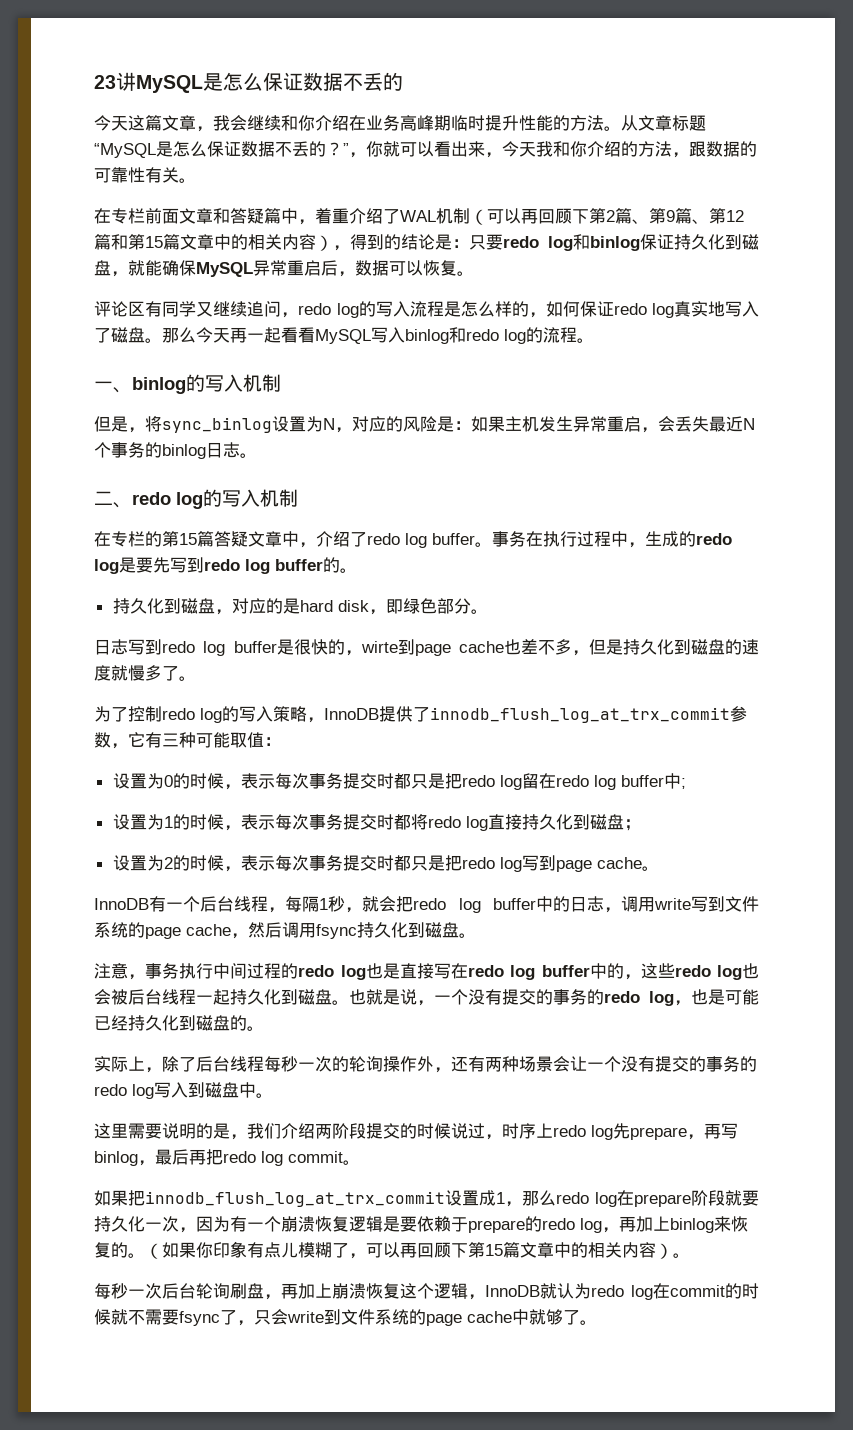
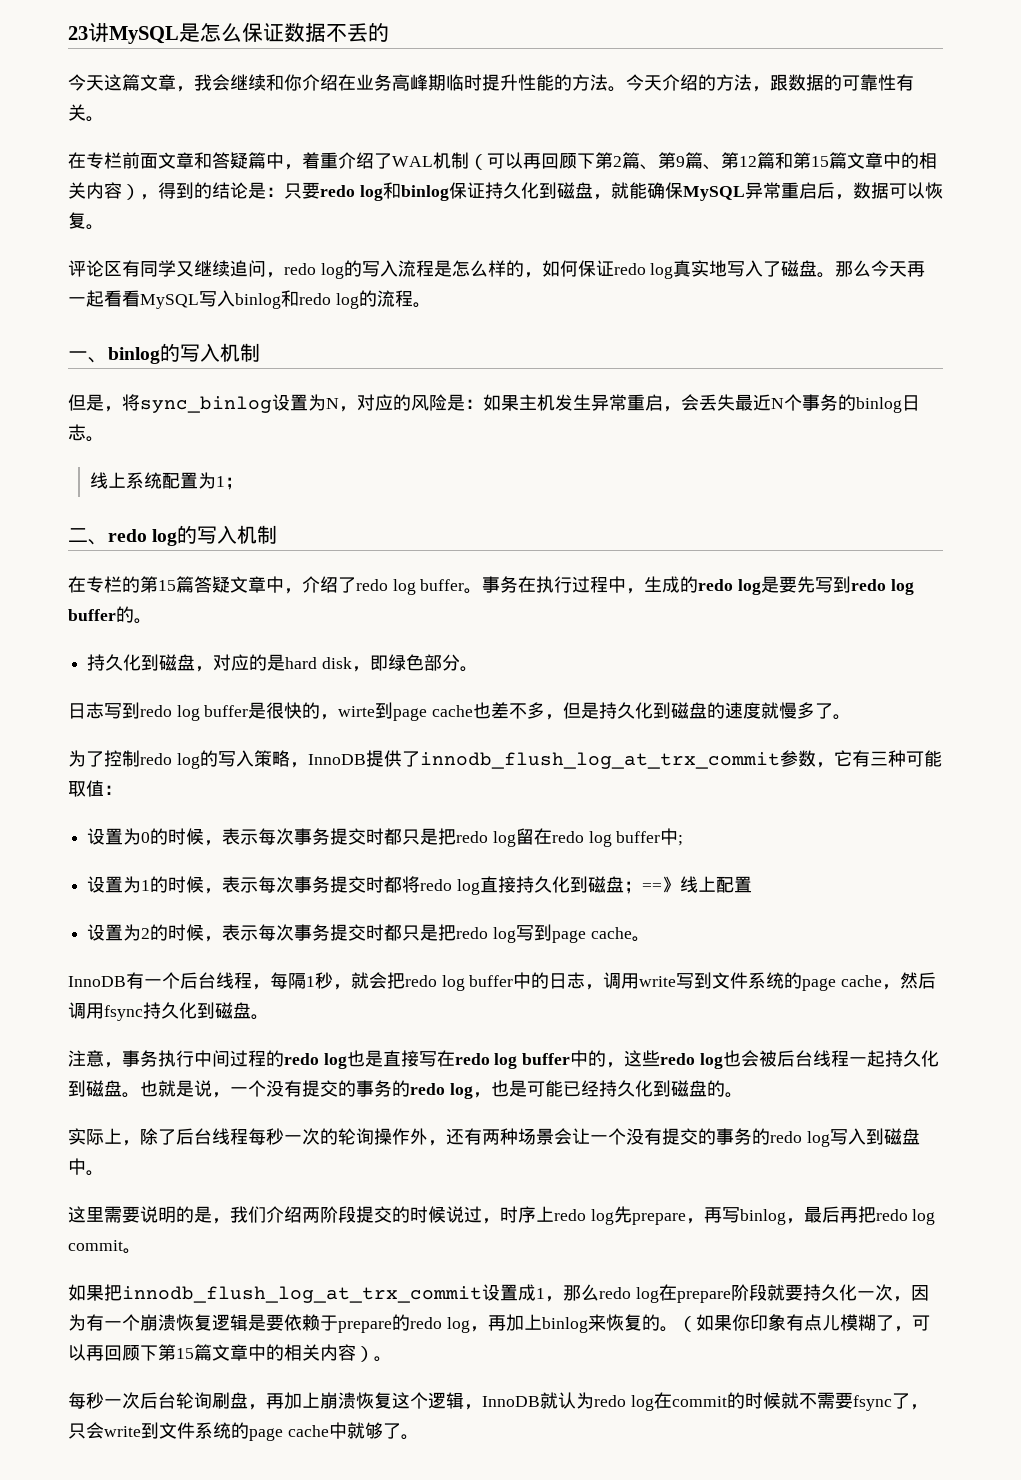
[621,115,706,131] [94,141,587,158] 从文章标题“MySQL是怎么保证数据不丢的？”，你就可以看出来，今天我和你 -> [626,74,662,91] 今天
(257, 455) none -> [89,472,243,490] // 线上系统配置为1；
(641, 825) none -> [641,876,752,893] ==》线上配置

